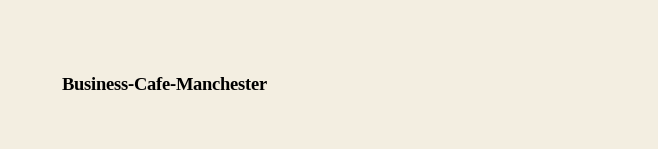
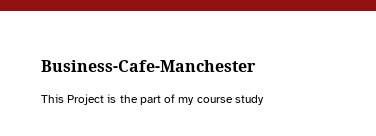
(267, 83) none -> [41,94,264,105] // This Project is the part of my course study

